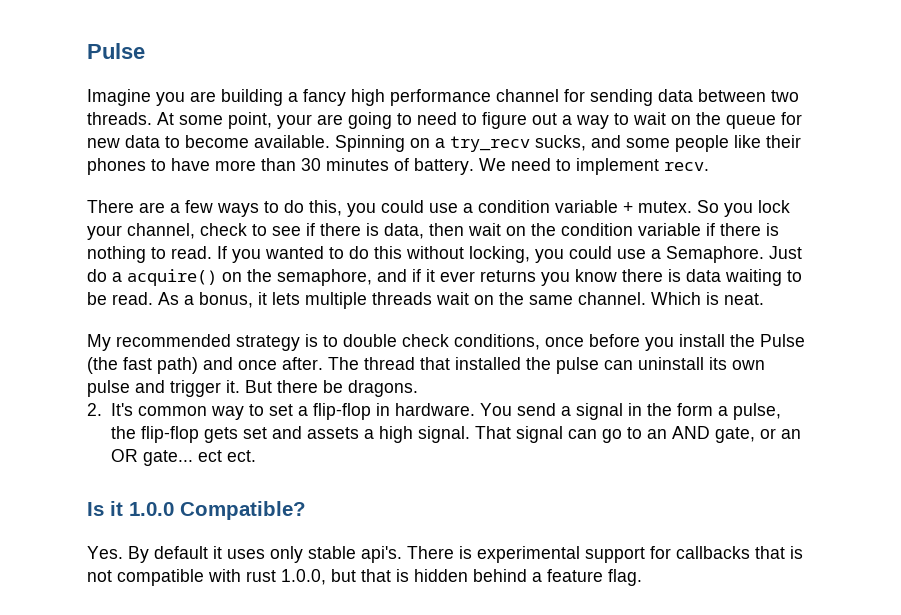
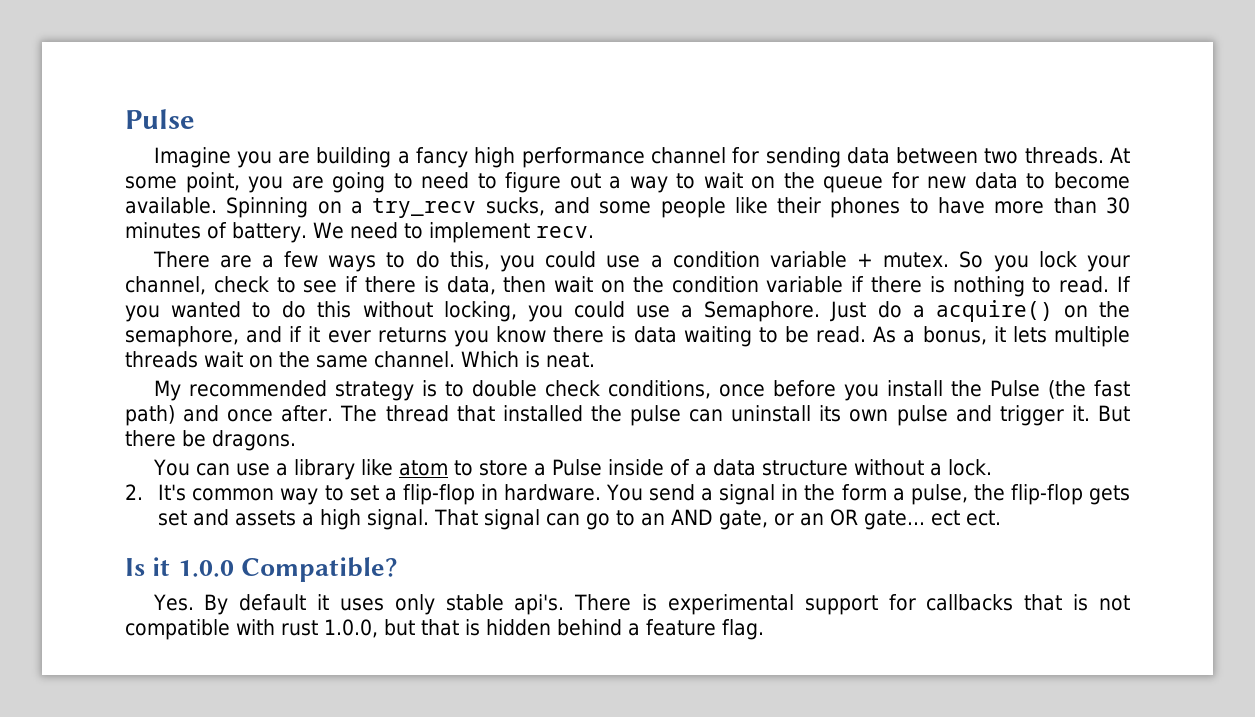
[277,114,312,129] your -> [248,176,284,193] you
(418, 388) none -> [152,459,993,480] // You can use a library like atom to store a Pulse inside of a data structure without a lock.

